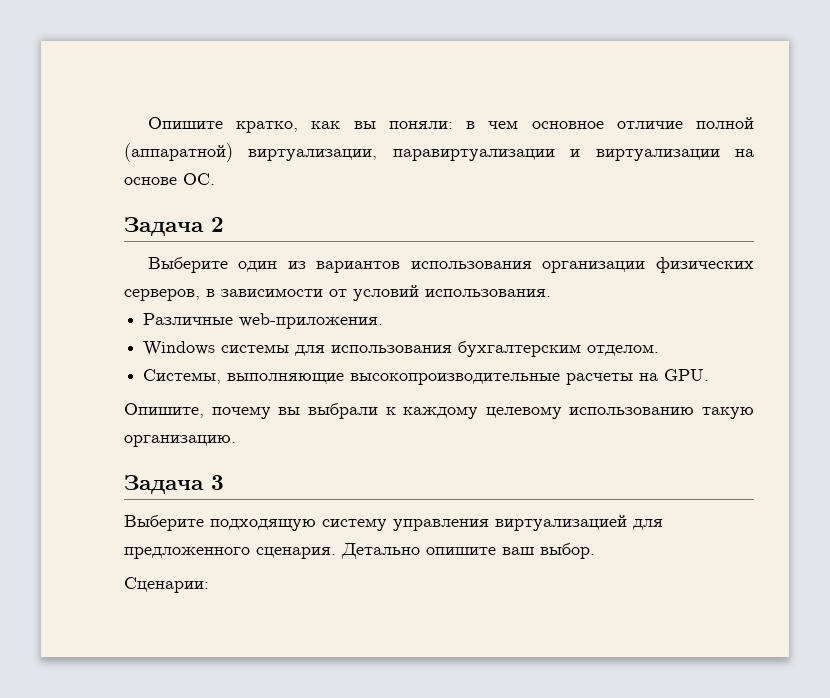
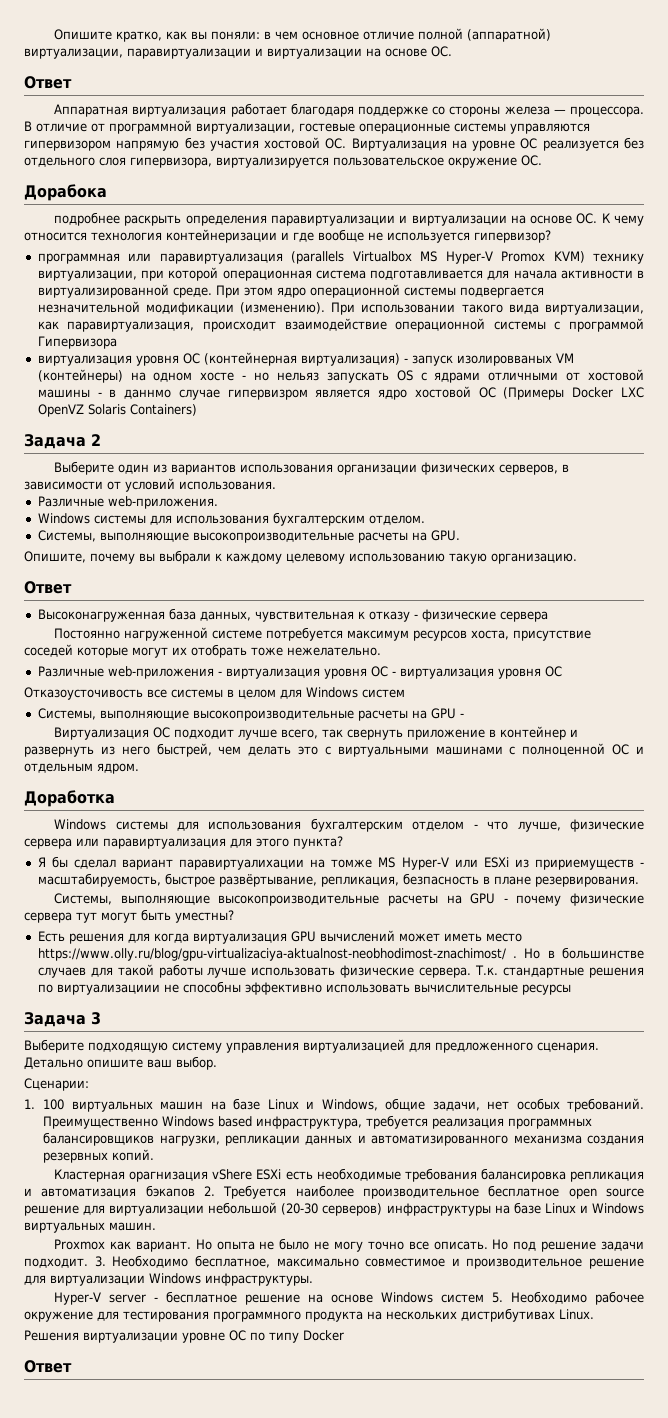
(215, 179) none -> [24,76,72,89] [54,103,644,117] [24,120,590,134] [24,137,644,151] [24,155,542,168] [24,184,107,201] [54,212,644,226] [24,229,551,243] [37,251,644,264] [37,267,644,281] [37,284,544,298] [37,301,645,315] [37,318,644,332] [37,336,117,349] [37,352,574,366] [37,369,645,383] [37,386,644,400] [37,404,197,417] // Ответ // Аппаратная виртуализация работает благодаря поддержке со стороны железа — процессора. В отличие от программной виртуализации, гостевые операционные системы управляются гипервизором напрямую без участия хостовой ОС. Виртуализация на уровне ОС реализуется без отдельного слоя гипервизора, виртуализируется пользовательское окружение ОС. // Дорабока // подробнее раскрыть определения паравиртуализации и виртуализации на основе ОС. К чему относится технология контейнеризации и где вообще не используется гипервизор? // программная или паравиртуализация (parallels Virtualbox MS Hyper-V Promox KVM) технику виртуализации, при которой операционная система подготавливается для начала активности в виртуализированной среде. При этом ядро операционной системы подвергается незначительной модификации (изменению). При использовании такого вида виртуализации, как паравиртуализация, происходит взаимодействие операционной системы с программой Гипервизора // виртуализация уровня ОС (контейнерная виртуализация) - запуск изолировваных VM (контейнеры) на одном хосте - но нельяз запускать OS с ядрами отличными от хостовой машины - в даннмо случае гипервизром является ядро хостовой ОС (Примеры Docker LXC OpenVZ Solaris Containers)
(236, 441) none -> [24,581,72,594] [37,608,548,622] [54,627,592,641] [24,644,381,658] [37,666,562,679] [24,687,405,700] [37,708,464,721] [54,726,579,740] [24,743,644,757] [24,763,139,774] [24,790,115,807] [54,818,644,832] [24,836,343,849] [37,856,645,870] [37,873,639,887] [54,893,644,906] [24,909,234,923] [37,930,522,944] [37,947,644,961] [37,964,644,978] [37,981,571,995] // Ответ // Высоконагруженная база данных, чувствительная к отказу - физические сервера // Постоянно нагруженной системе потребуется максимум ресурсов хоста, присутствие соседей которые могут их отобрать тоже нежелательно. // Различные web-приложения - виртуализация уровня ОС - виртуализация уровня ОС // Отказоусточивость все системы в целом для Windows систем // Системы, выполняющие высокопроизводительные расчеты на GPU - // Виртуализация ОС подходит лучше всего, так свернуть приложение в контейнер и развернуть из него быстрей, чем делать это с виртуальными машинами с полноценной ОС и отдельным ядром. // Доработка // Windows системы для использования бухгалтерским отделом - что лучше, физические сервера или паравиртуализация для этого пункта? // Я бы сделал вариант паравиртуалихации на томже MS Hyper-V или ESXi из пририемуществ - масштабируемость, быстрое развёртывание, репликация, безпасность в плане резервирования. // Системы, выполняющие высокопроизводительные расчеты на GPU - почему физические сервера тут могут быть уместны? // Есть решения для когда виртуализация GPU вычислений может иметь место https://www.olly.ru/blog/gpu-virtualizaciya-aktualnost-neobhodimost-znachimost/ . Но в большинстве случаев для такой работы лучше использовать физические сервера. Т.к. стандартные решения по виртуализациии не способны эффективно использовать вычислительные ресурсы
(209, 585) none -> [24,1098,644,1112] [43,1115,593,1129] [43,1132,644,1146] [43,1149,155,1163] [54,1168,644,1182] [24,1185,644,1199] [24,1202,644,1216] [24,1222,156,1233] [54,1238,645,1252] [24,1255,644,1269] [24,1273,313,1286] [54,1291,644,1305] [24,1308,594,1322] [24,1330,344,1343] [24,1360,72,1373] // 1. 100 виртуальных машин на базе Linux и Windows, общие задачи, нет особых требований. Преимущественно Windows based инфраструктура, требуется реализация программных балансировщиков нагрузки, репликации данных и автоматизированного механизма создания резервных копий. // Кластерная орагнизация vShere ESXi есть необходимые требования балансировка репликация и автоматизация бэкапов 2. Требуется наиболее производительное бесплатное open source решение для виртуализации небольшой (20-30 серверов) инфраструктуры на базе Linux и Windows виртуальных машин. // Proxmox как вариант. Но опыта не было не могу точно все описать. Но под решение задачи подходит. 3. Необходимо бесплатное, максимально совместимое и производительное решение для виртуализации Windows инфраструктуры. // Hyper-V server - бесплатное решение на основе Windows систем 5. Необходимо рабочее окружение для тестирования программного продукта на нескольких дистрибутивах Linux. // Решения виртуализации уровне ОС по типу Docker // Ответ

